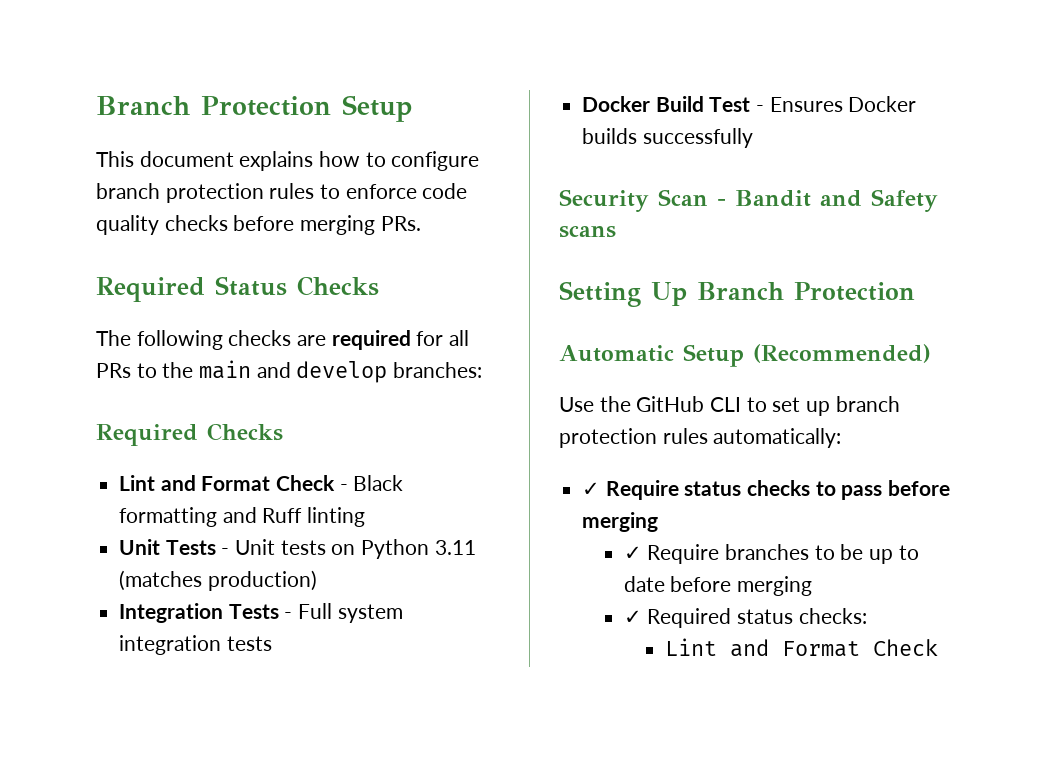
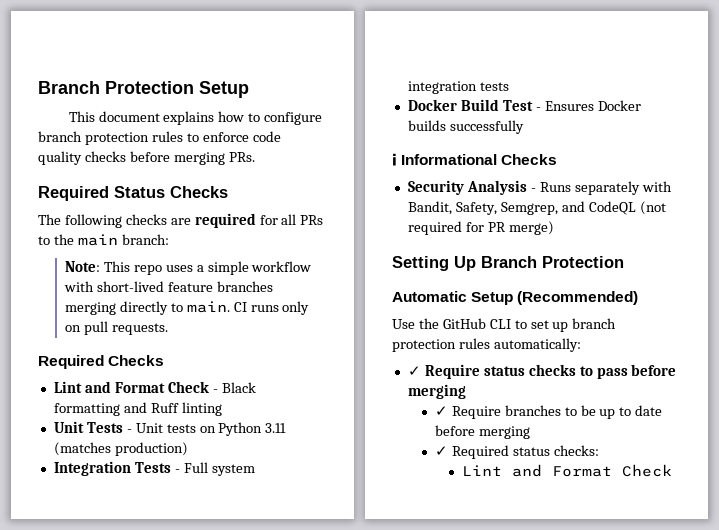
[256,361,483,383] and develop branches: -> [121,234,169,245] [64,261,312,275] [63,281,273,292] [64,301,310,315] [64,321,168,335] branch: // Note: This repo uses a simple workflow with short-lived feature branches merging directly to main. CI runs only on pull requests.
[559,189,938,212] [559,225,616,238] Security Scan - Bandit and Safety scans -> [392,153,558,166] [407,180,672,195] [407,201,666,215] [407,221,554,235] ℹ Informational Checks // Security Analysis - Runs separately with Bandit, Safety, Semgrep, and CodeQL (not required for PR merge)

